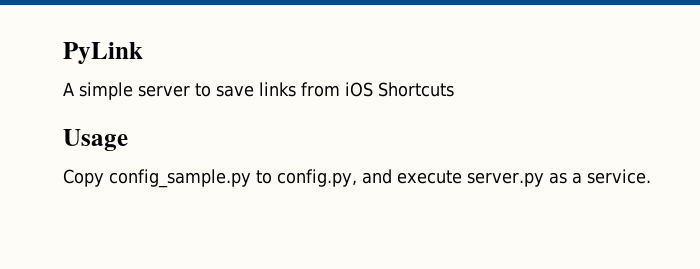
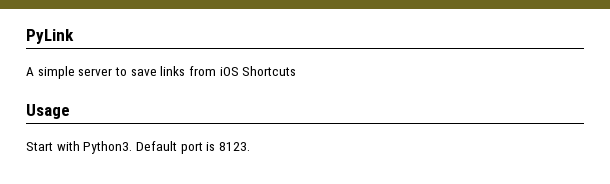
[63,169,651,188] Copy config_sample.py to config.py, and execute server.py as a service. -> [26,141,250,154] Start with Python3. Default port is 8123.

